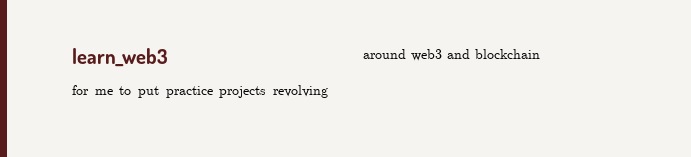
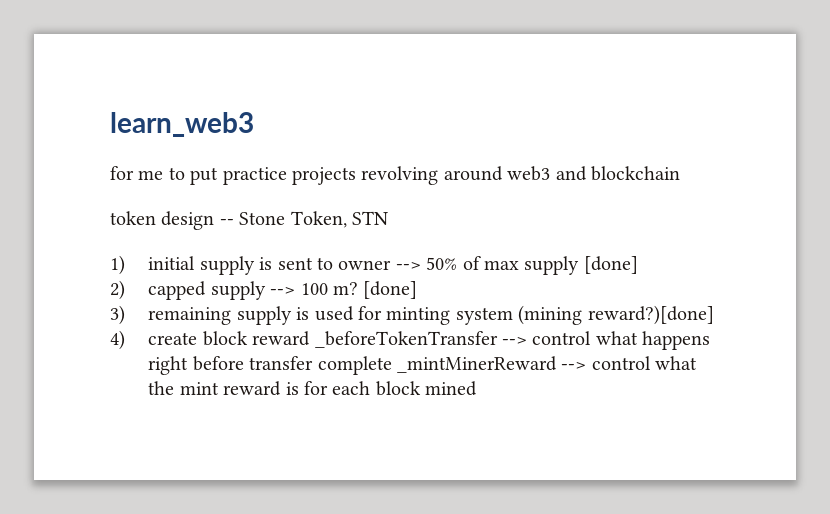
(540, 54) none -> [110,211,388,230] [110,255,638,275] [110,280,418,300] [110,305,714,325] [110,330,711,350] [148,356,698,375] [148,381,478,396] // token design -- Stone Token, STN // 1) initial supply is sent to owner --> 50% of max supply [done] // 2) capped supply --> 100 m? [done] // 3) remaining supply is used for minting system (mining reward?)[done] // 4) create block reward _beforeTokenTransfer --> control what happens right before transfer complete _mintMinerReward --> control what the mint reward is for each block mined

